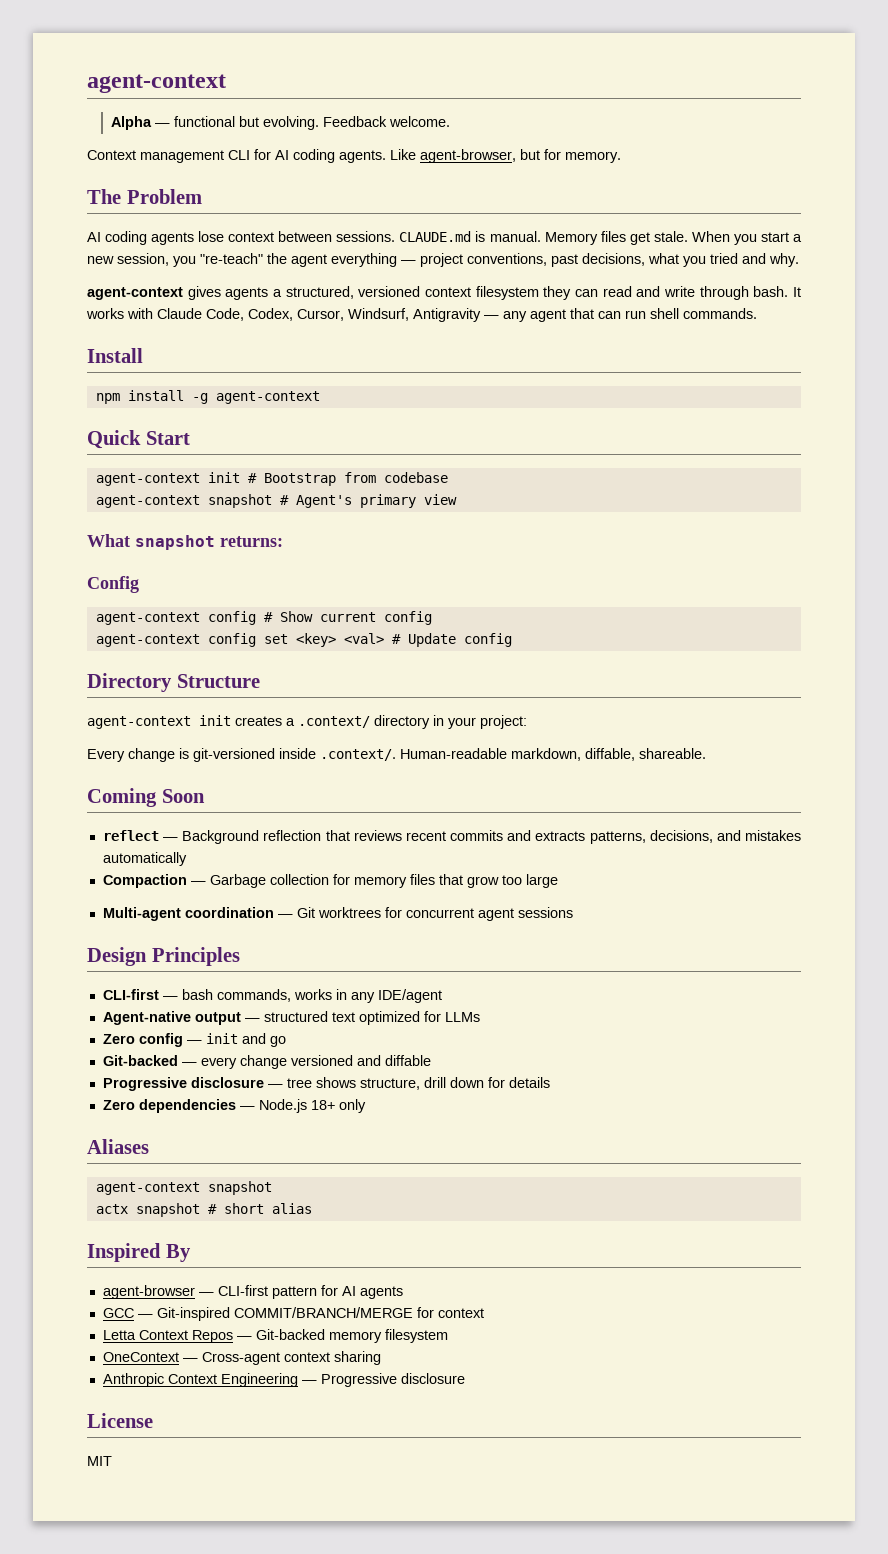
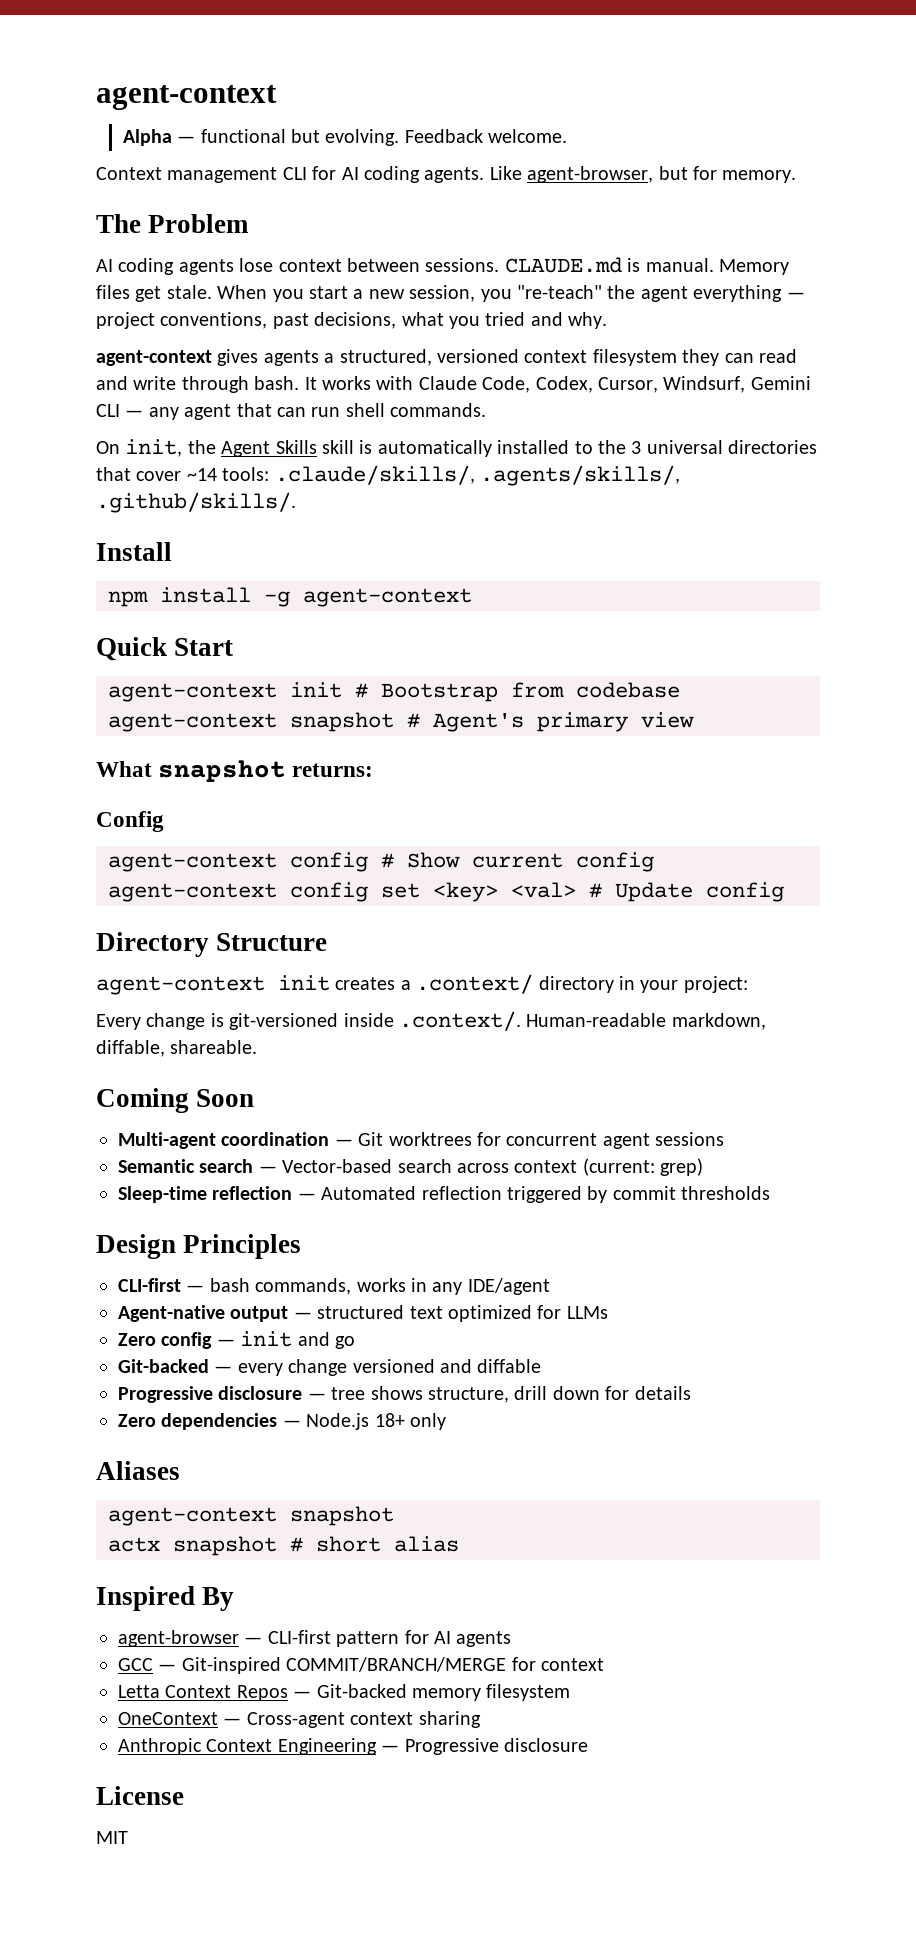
[413,308,481,322] Antigravity -> [750,376,811,390] [96,404,120,417] Gemini CLI
(757, 313) none -> [96,439,818,457] [96,465,680,486] [96,492,296,513] // On init, the Agent Skills skill is automatically installed to the 3 universal directories that cover ~14 tools: .claude/skills/, .agents/skills/, .github/skills/.
[102,830,801,844] [102,852,187,866] [102,874,558,888] // reflect — Background reflection that reviews recent commits and extracts patterns, decisions, and mistakes automatically // Compaction — Garbage collection for memory files that grow too large -> (255, 1098) none
(573, 912) none -> [118,1158,704,1176] [118,1186,771,1203] // Semantic search — Vector-based search across context (current: grep) // Sleep-time reflection — Automated reflection triggered by commit thresholds

